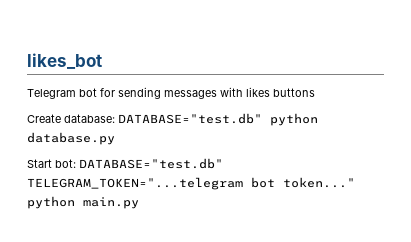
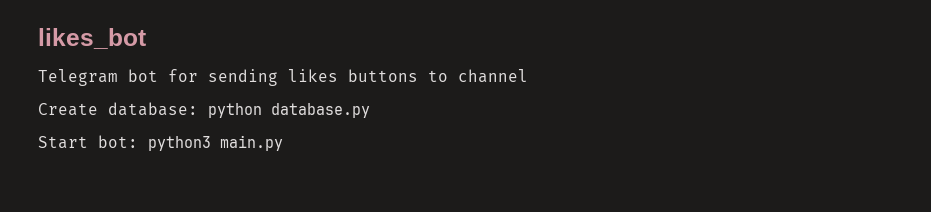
[164,87,243,99] messages with -> (278, 77) none
(315, 92) none -> [428,69,528,83] to channel
[118,113,262,124] DATABASE="test.db" -> (198, 109) none
[79,158,223,169] [27,177,355,190] [27,196,75,209] DATABASE="test.db" TELEGRAM_TOKEN="...telegram bot token..." python -> [148,136,211,151] python3

